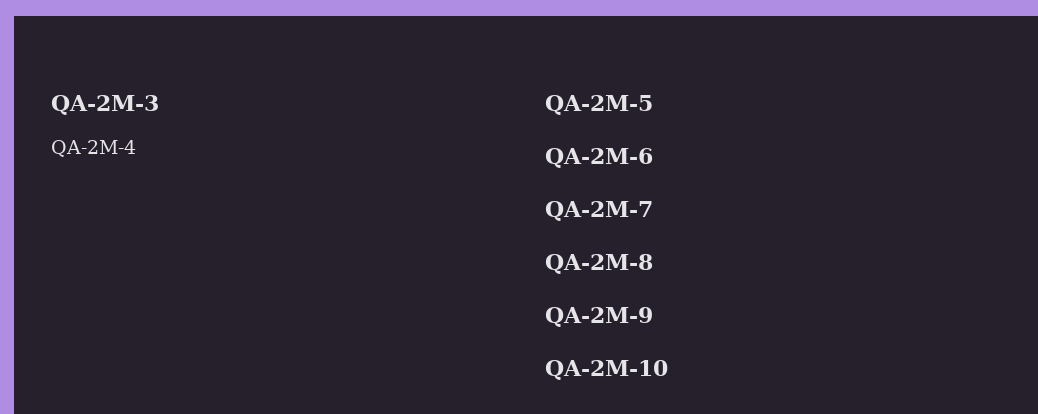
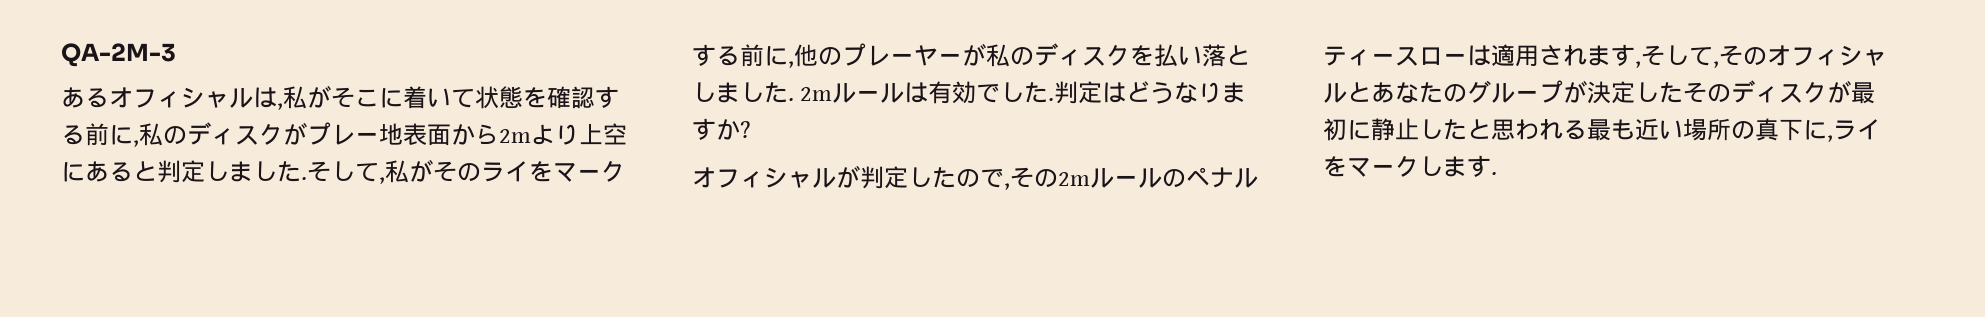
[51,140,136,157] [545,95,653,115] [545,148,653,168] [545,201,653,221] [545,254,653,274] [545,307,653,327] [545,360,668,380] QA-2M-4 // QA-2M-5 // QA-2M-6 // QA-2M-7 // QA-2M-8 // QA-2M-9 // QA-2M-10 -> [61,85,619,110] [61,122,627,147] [61,159,625,184] [692,43,1250,68] [692,81,1247,104] [692,118,751,140] [692,165,1258,190] [1323,44,1887,68] [1323,80,1875,104] [1323,118,1881,142] [1323,155,1497,177] あるオフィシャルは,私がそこに着いて状態を確認する前に,私のディスクがプレー地表面から2mより上空にあると判定しました.そして,私がそのライをマークする前に,他のプレーヤーが私のディスクを払い落としました. 2mルールは有効でした.判定はどうなりますか? // オフィシャルが判定したので,その2mルールのペナルティースローは適用されます,そして,そのオフィシャルとあなたのグループが決定したそのディスクが最初に静止したと思われる最も近い場所の真下に,ライをマークします.

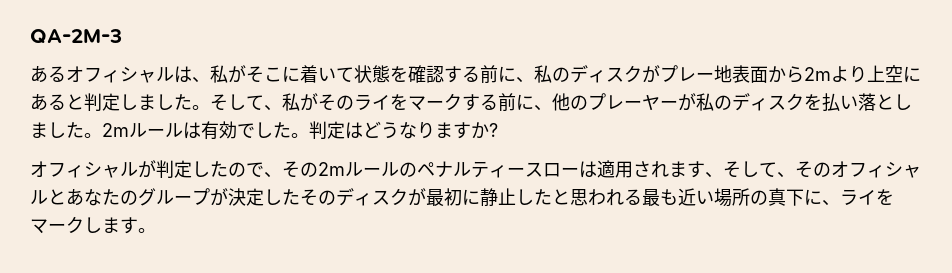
[277,103,283,110] , -> [192,77,210,83] 、
[133,140,139,147] , -> [516,77,534,83] 、
[301,161,385,184] .そして, -> [192,94,282,111] 。そして、
[788,61,794,68] , -> [534,105,552,111] 、
[788,98,794,101] . -> [84,133,102,138] 。
[1048,98,1055,101] . -> [291,133,309,138] 。
[1004,183,1010,190] , -> [264,172,282,178] 、
[1635,45,1719,68] ,そして, -> [705,161,795,178] 、そして、
[1827,135,1833,142] , -> [822,200,840,206] 、
[1491,172,1497,175] . -> [138,228,156,233] 。

